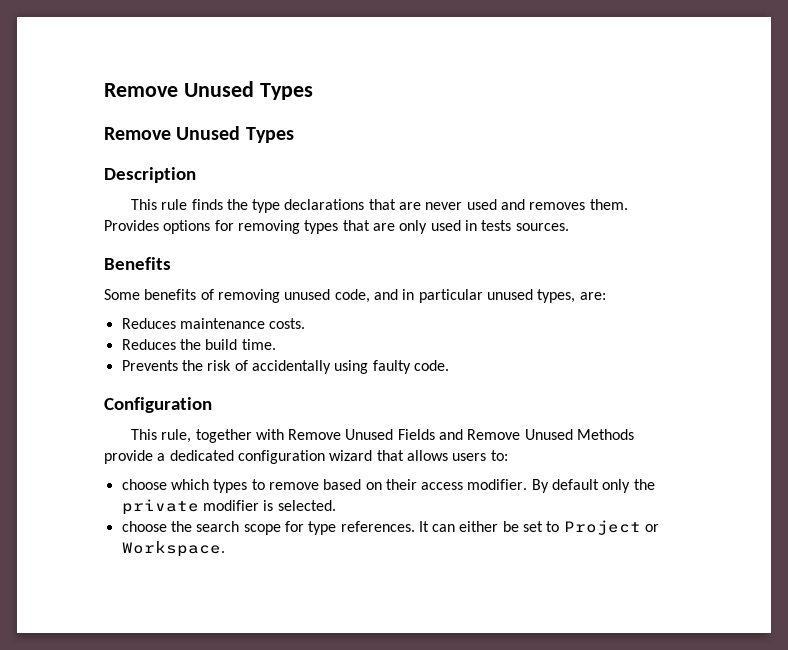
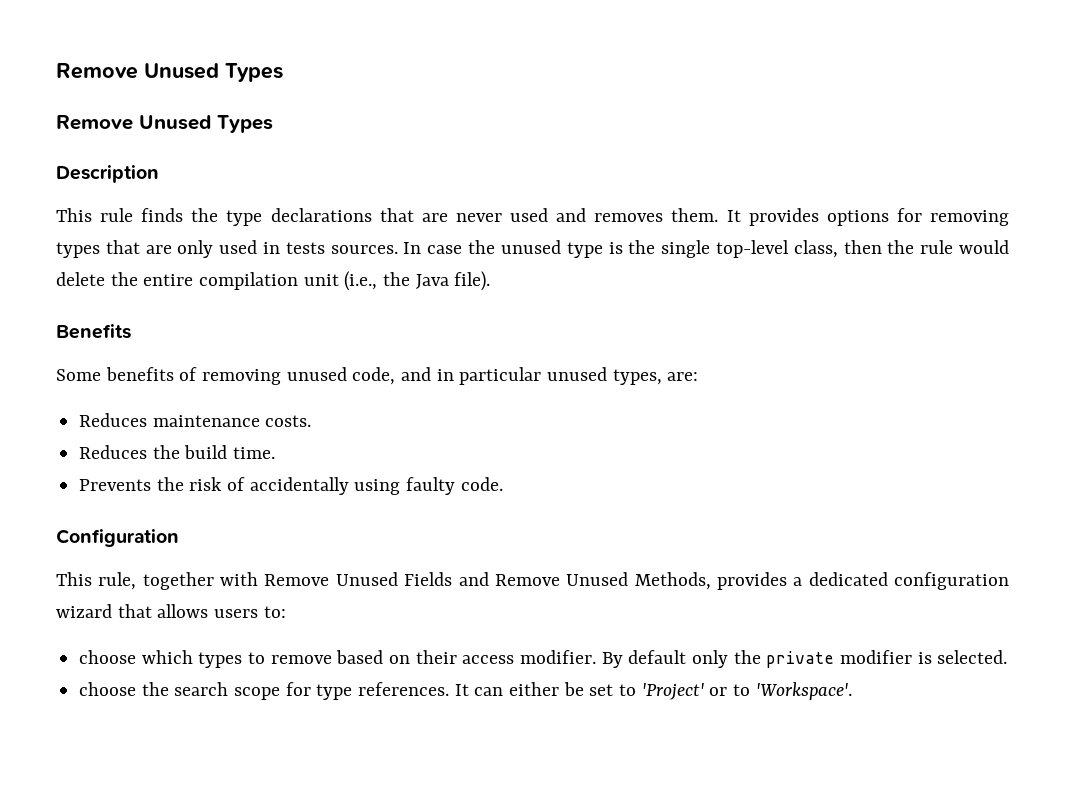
[104,220,159,231] Provides -> [726,208,819,226] It provides
(569, 227) none -> [403,240,1010,258] [56,271,491,291] In case the unused type is the single top-level class, then the rule would delete the entire compilation unit (i.e., the Java file).
[577,429,635,440] [104,450,153,464] Methods provide -> [634,572,787,590] Methods, provides
[563,520,660,535] [121,541,225,557] Project or Workspace. -> [641,682,852,700] 'Project' or to 'Workspace'.

